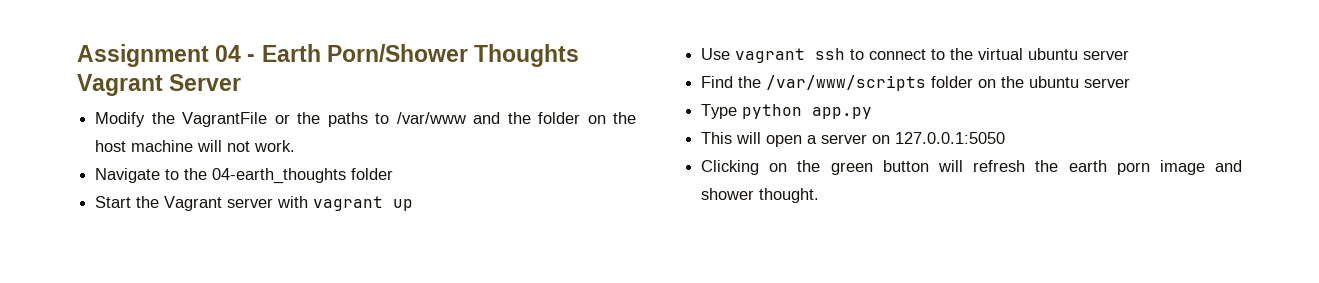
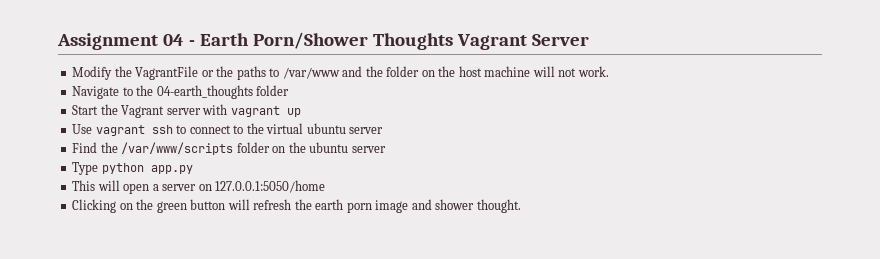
[895,132,1006,144] 127.0.0.1:5050 -> [215,180,326,193] 127.0.0.1:5050/home

